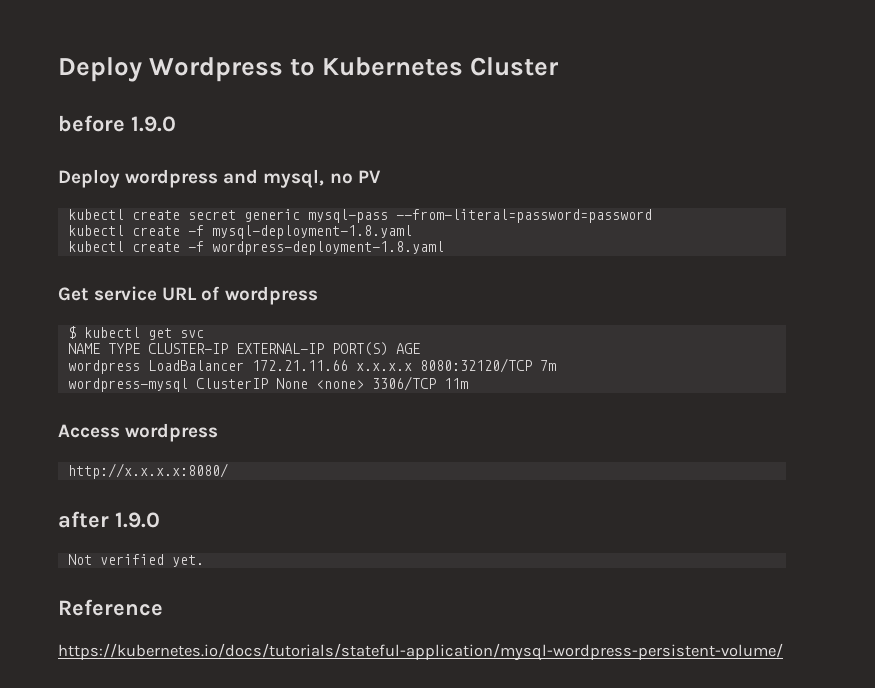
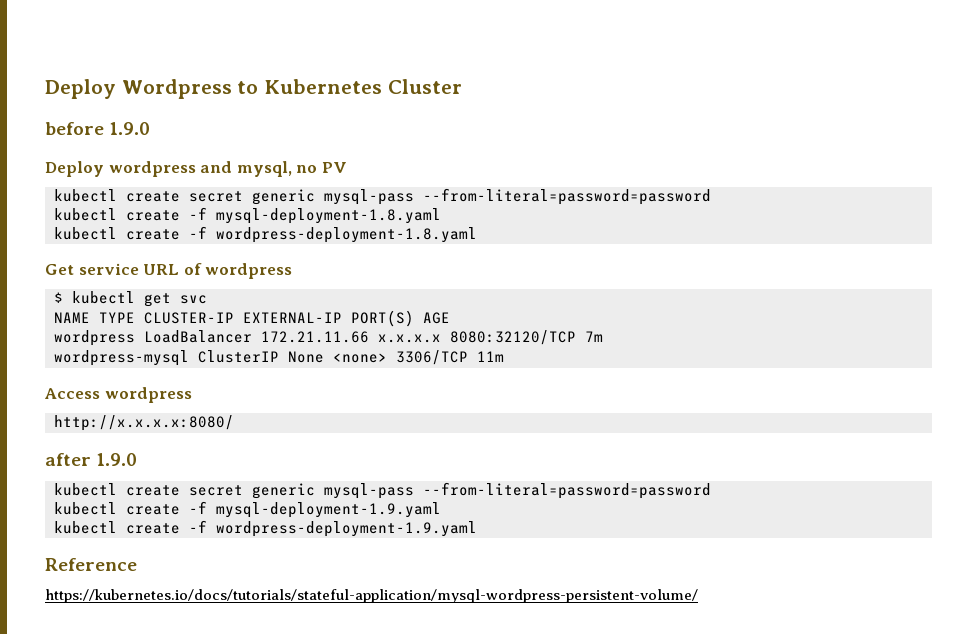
[67,554,204,567] Not verified yet. -> [54,482,711,499] [54,501,441,518] [54,520,477,537] kubectl create secret generic mysql-pass --from-literal=password=password // kubectl create -f mysql-deployment-1.9.yaml // kubectl create -f wordpress-deployment-1.9.yaml

